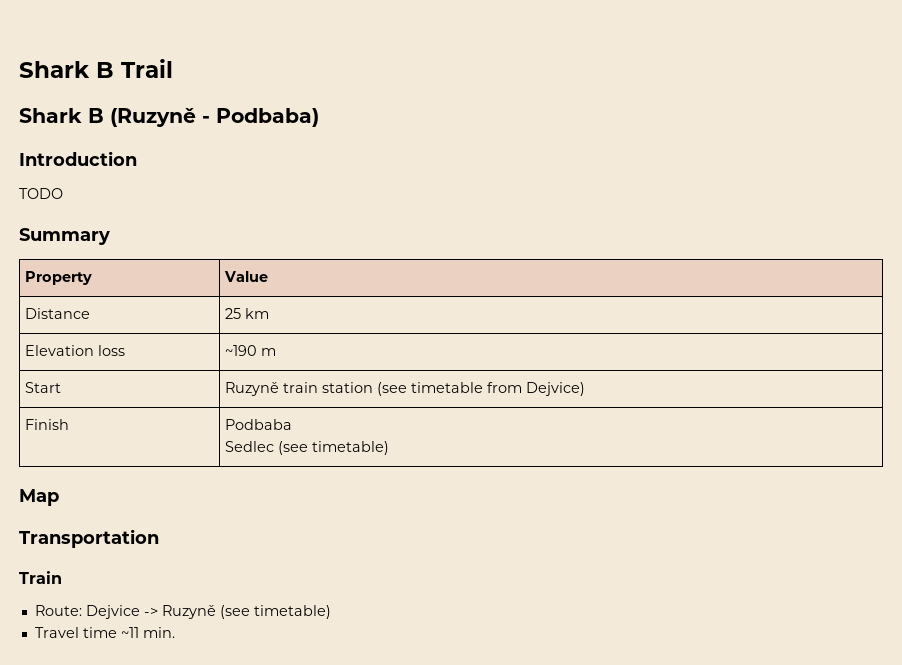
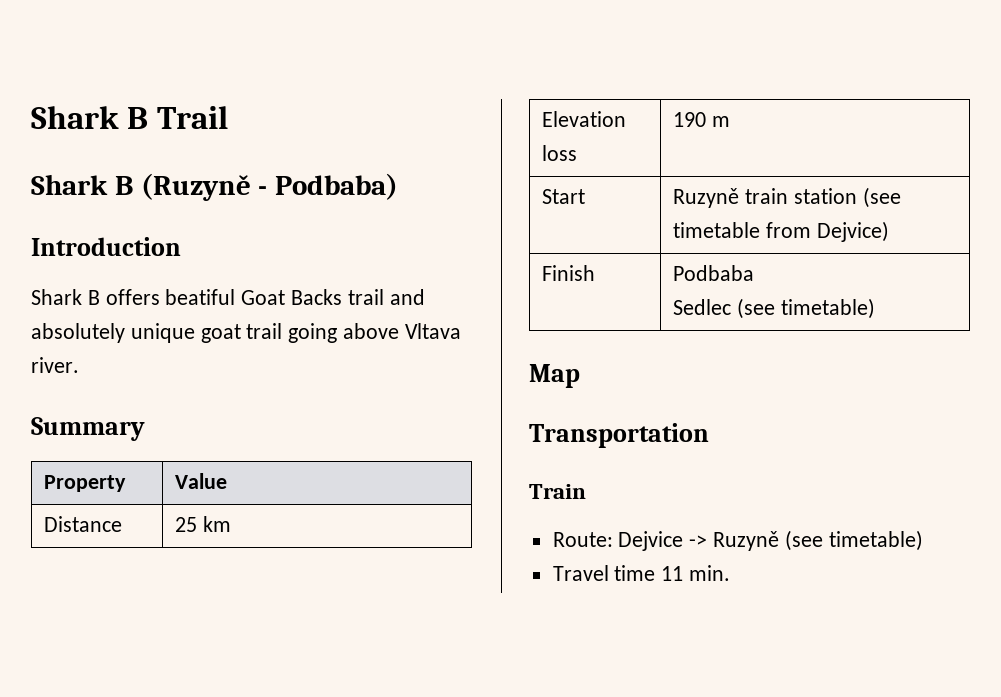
[19,188,63,199] TODO -> [31,289,425,305] [31,323,461,343] [31,357,79,373] Shark B offers beatiful Goat Backs trail and absolutely unique goat trail going above Vltava river.
[225,345,258,356] ~190 -> [673,112,707,127] 190
[120,627,139,638] ~11 -> [661,566,684,581] 11

